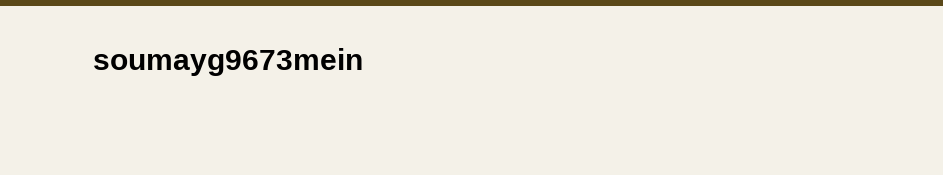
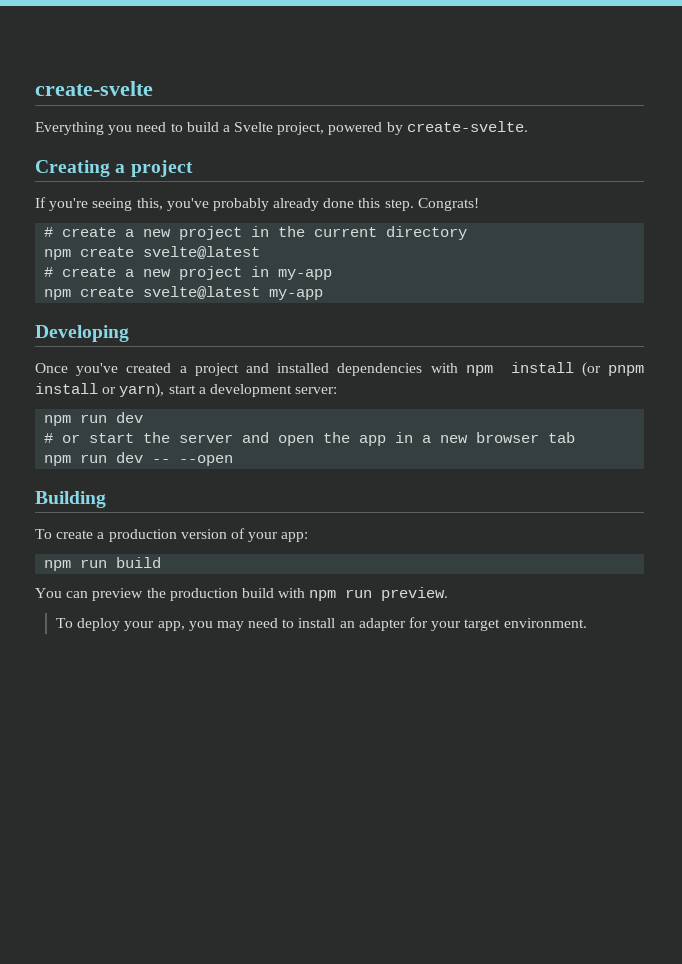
[93,48,363,76] soumayg9673mein -> [35,81,153,96] [35,121,528,135] [35,160,193,177] [35,197,479,211] [44,226,468,240] [44,246,261,260] [44,266,333,280] [44,286,324,300] [35,325,129,342] [35,362,645,377] [35,383,338,398] [44,412,144,426] [44,432,576,446] [44,452,234,466] [35,491,106,508] [35,528,309,542] [44,557,162,571] [35,587,449,601] [56,617,587,631] create-svelte // Everything you need to build a Svelte project, powered by create-svelte. // Creating a project // If you're seeing this, you've probably already done this step. Congrats! // # create a new project in the current directory // npm create svelte@latest // # create a new project in my-app // npm create svelte@latest my-app // Developing // Once you've created a project and installed dependencies with npm install (or pnpm install or yarn), start a development server: // npm run dev // # or start the server and open the app in a new browser tab // npm run dev -- --open // Building // To create a production version of your app: // npm run build // You can preview the production build with npm run preview. // To deploy your app, you may need to install an adapter for your target environment.

